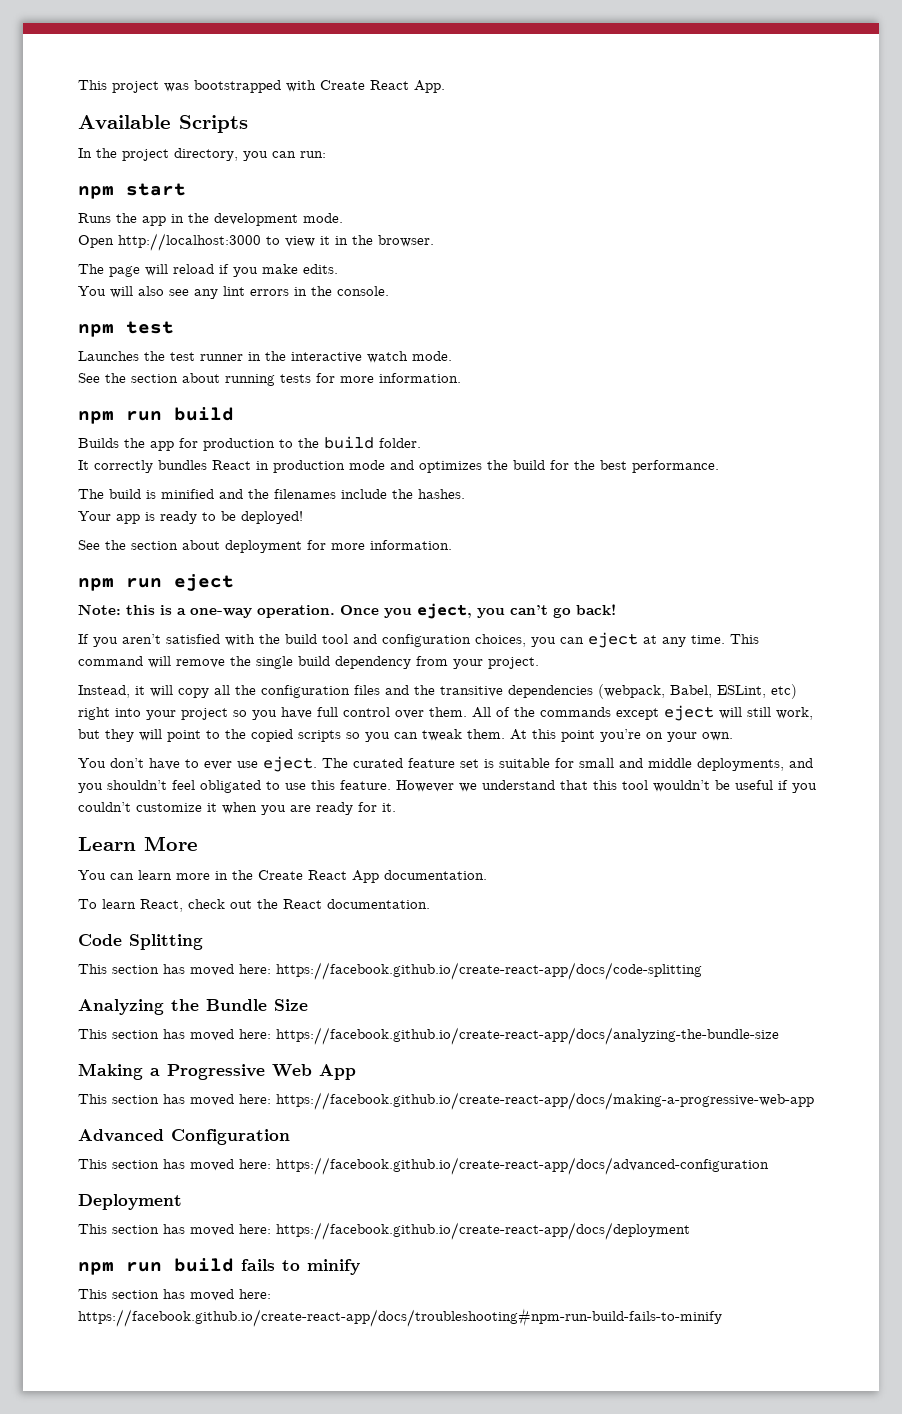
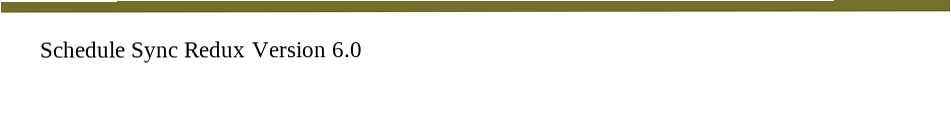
[78,80,445,93] [78,115,248,133] [78,148,326,161] [78,183,186,199] [78,213,343,226] [78,233,434,251] [78,264,338,277] [78,286,389,299] [78,321,174,337] [78,351,452,363] [78,373,461,386] [78,407,234,424] [78,436,421,451] [78,460,719,473] [78,489,465,499] [78,511,303,524] [78,540,452,553] [78,574,234,591] [78,603,616,619] [78,632,759,648] [78,656,539,669] [78,684,797,699] [78,705,813,721] [78,729,733,742] [78,756,813,772] [78,780,817,793] [78,802,396,815] [78,836,198,851] [78,870,487,883] [78,899,430,912] [78,934,203,950] [78,962,702,980] [78,999,308,1015] [78,1027,779,1045] [78,1063,356,1080] [78,1092,814,1110] [78,1129,290,1145] [78,1157,769,1175] [78,1194,182,1210] [78,1222,690,1240] [78,1258,360,1275] [78,1289,271,1301] [78,1308,722,1327] This project was bootstrapped with Create React App. // Available Scripts // In the project directory, you can run: // npm start // Runs the app in the development mode. // Open http://localhost:3000 to view it in the browser. // The page will reload if you make edits. // You will also see any lint errors in the console. // npm test // Launches the test runner in the interactive watch mode. // See the section about running tests for more information. // npm run build // Builds the app for production to the build folder. // It correctly bundles React in production mode and optimizes the build for the best performance. // The build is minified and the filenames include the hashes. // Your app is ready to be deployed! // See the section about deployment for more information. // npm run eject // Note: this is a one-way operation. Once you eject, you can’t go back! // If you aren’t satisfied with the build tool and configuration choices, you can eject at any time. This command will remove the single build dependency from your project. // Instead, it will copy all the configuration files and the transitive dependencies (webpack, Babel, ESLint, etc) right into your project so you have full control over them. All of the commands except eject will still work, but they will point to the copied scripts so you can tweak them. At this point you’re on your own. // You don’t have to ever use eject. The curated feature set is suitable for small and middle deployments, and you shouldn’t feel obligated to use this feature. However we understand that this tool wouldn’t be useful if you couldn’t customize it when you are ready for it. // Learn More // You can learn more in the Create React App documentation. // To learn React, check out the React documentation. // Code Splitting // This section has moved here: https://facebook.github.io/create-react-app/docs/code-splitting // Analyzing the Bundle Size // This section has moved here: https://facebook.github.io/create-react-app/docs/analyzing-the-bundle-size // Making a Progressive Web App // This section has moved here: https://facebook.github.io/create-react-app/docs/making-a-progressive-web-app // Advanced Configuration // This section has moved here: https://facebook.github.io/create-react-app/docs/advanced-configuration // Deployment // This section has moved here: https://facebook.github.io/create-react-app/docs/deployment // npm run build fails to minify // This section has moved here: https://facebook.github.io/create-react-app/docs/troubleshooting#npm-run-build-fails-to-minify -> [39,41,362,63] Schedule Sync Redux Version 6.0

